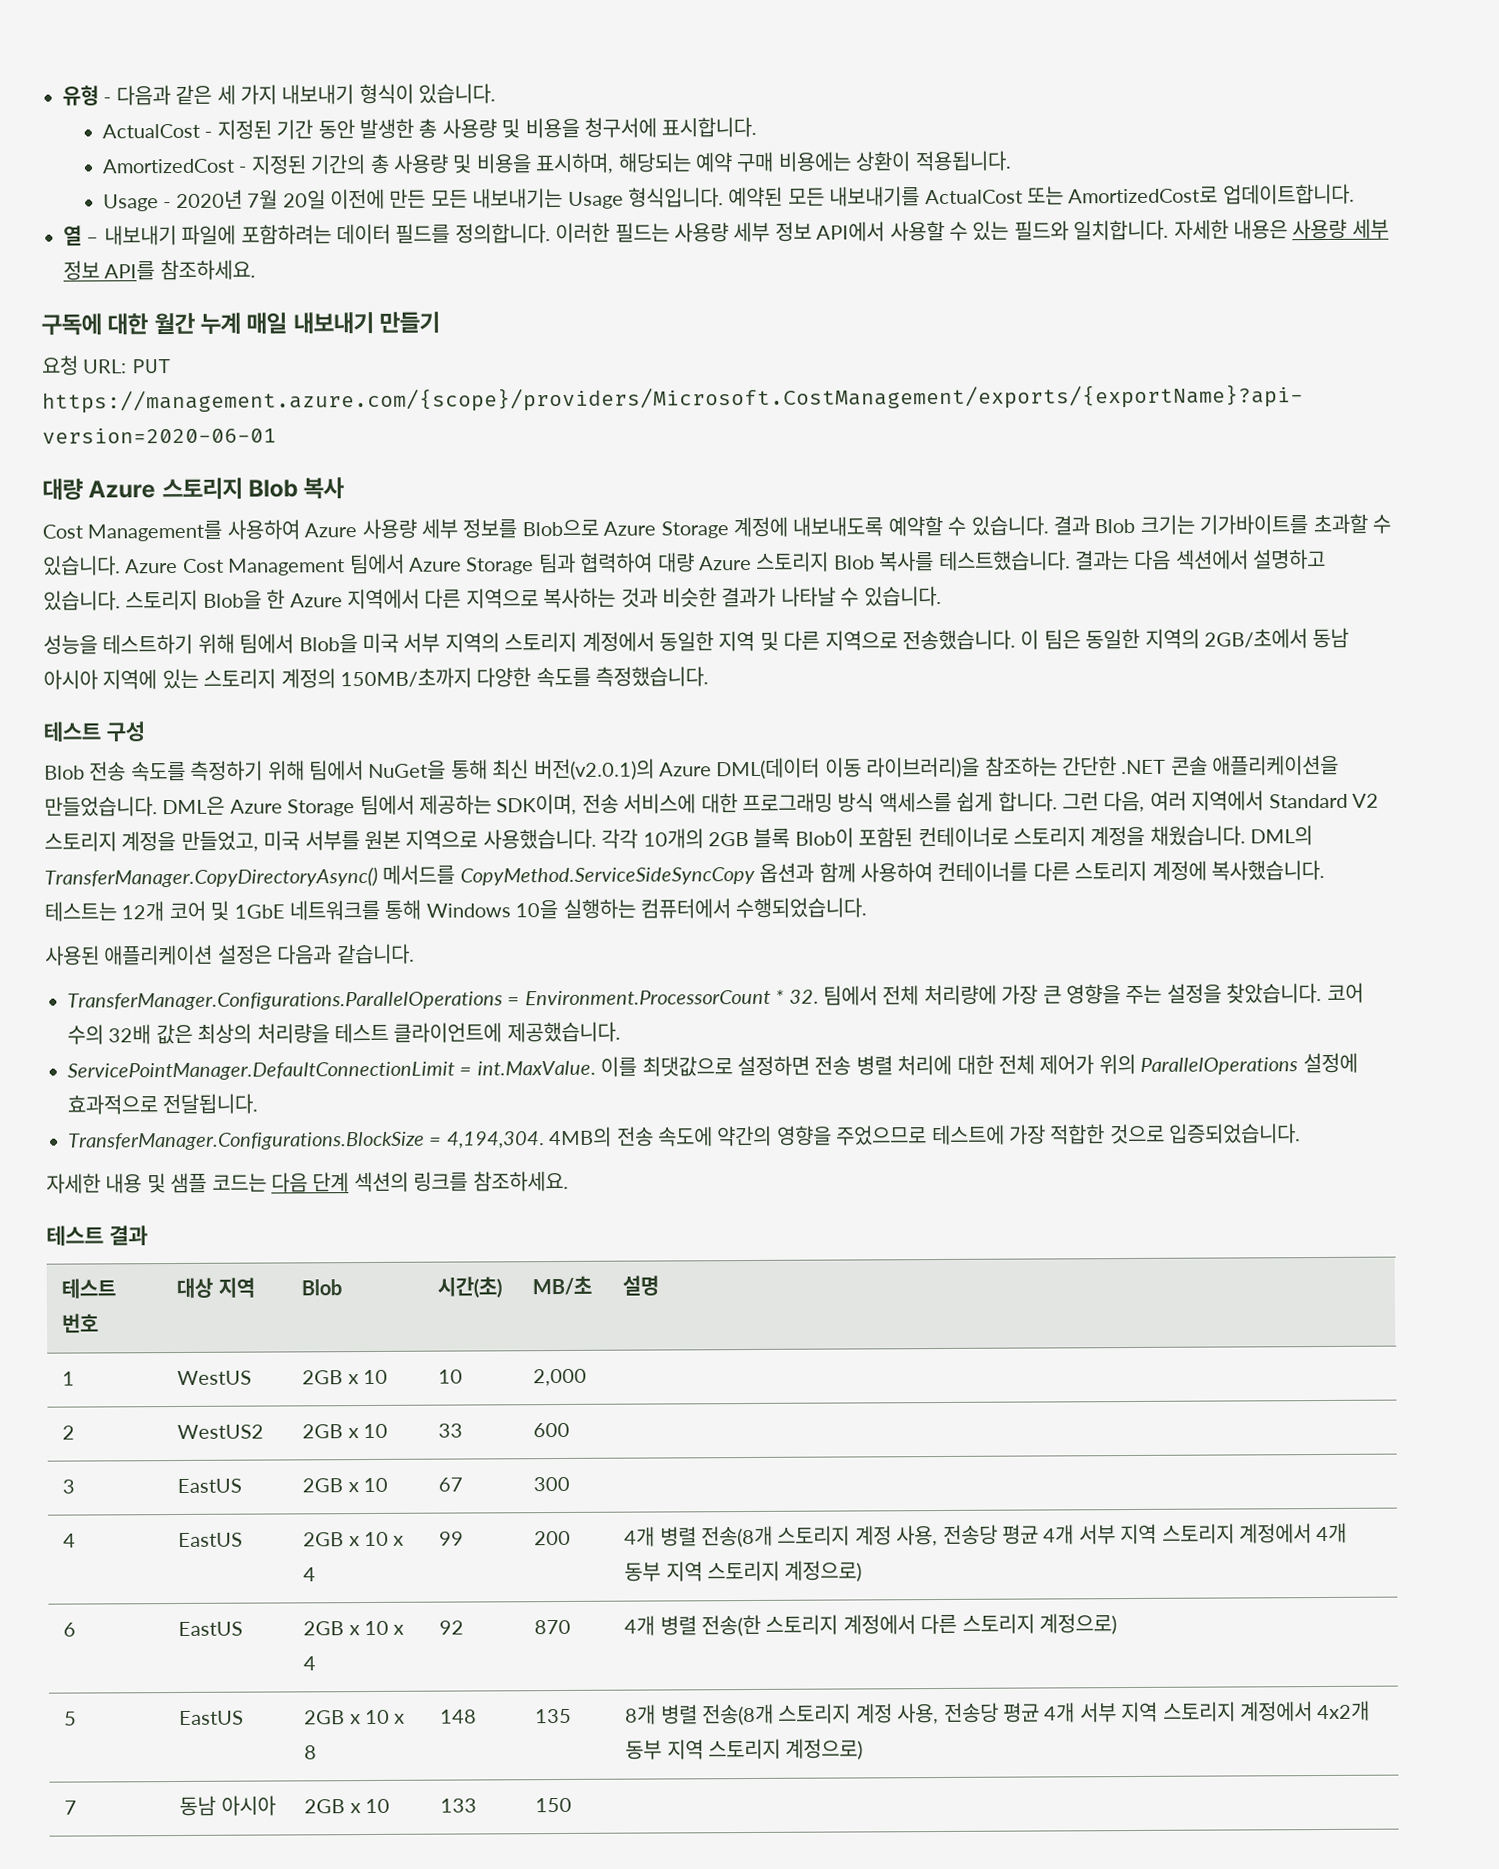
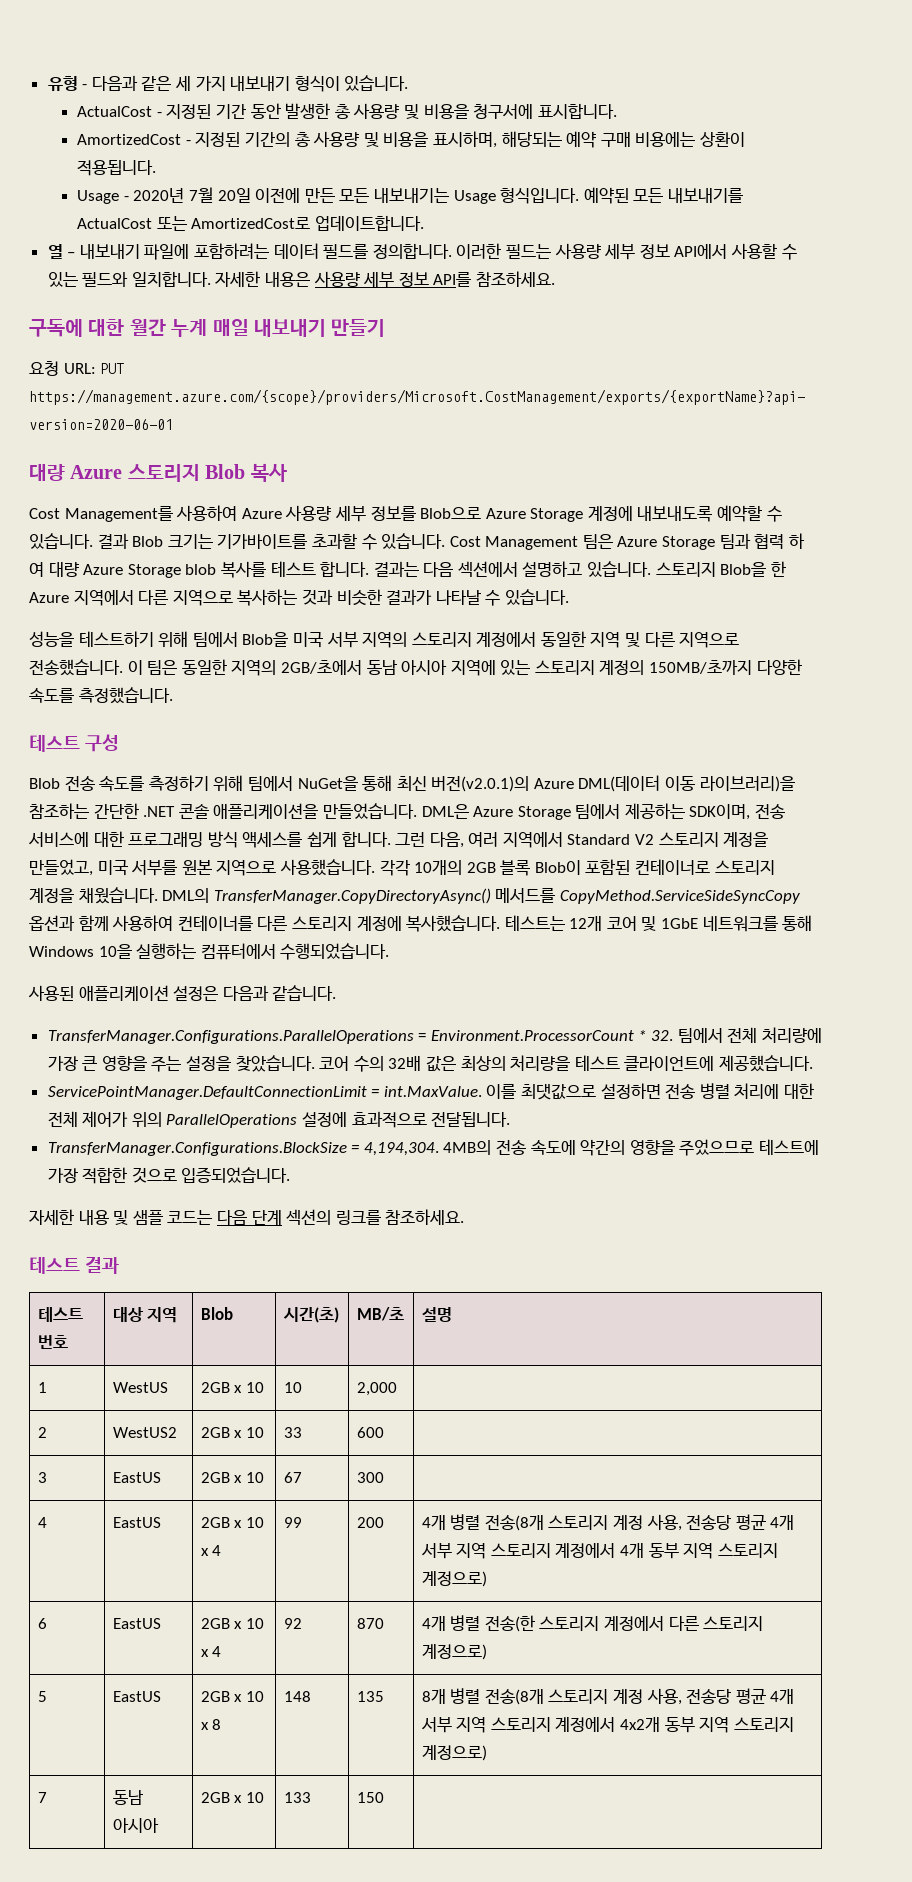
[125,558,179,574] Azure -> (446, 541) none
[349,553,405,575] 팀에서 -> [582,534,613,549] 팀은
[579,550,1071,573] 협력하여 대량 Azure 스토리지 Blob 복사를 테스트했습니다. -> [754,533,805,549] [29,561,370,578] 협력 하 여 대량 Azure Storage blob 복사를 테스트 합니다.

